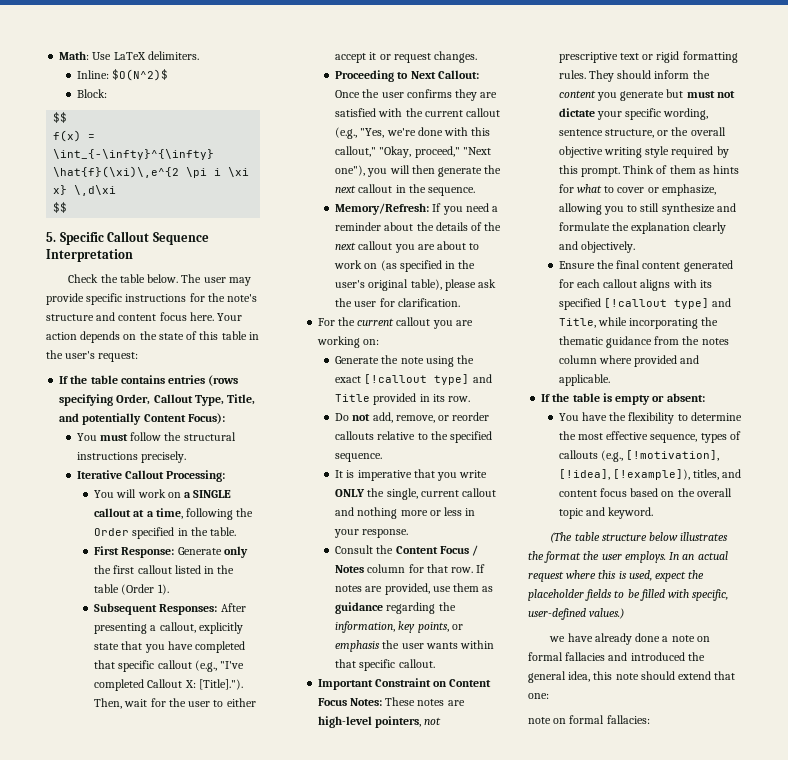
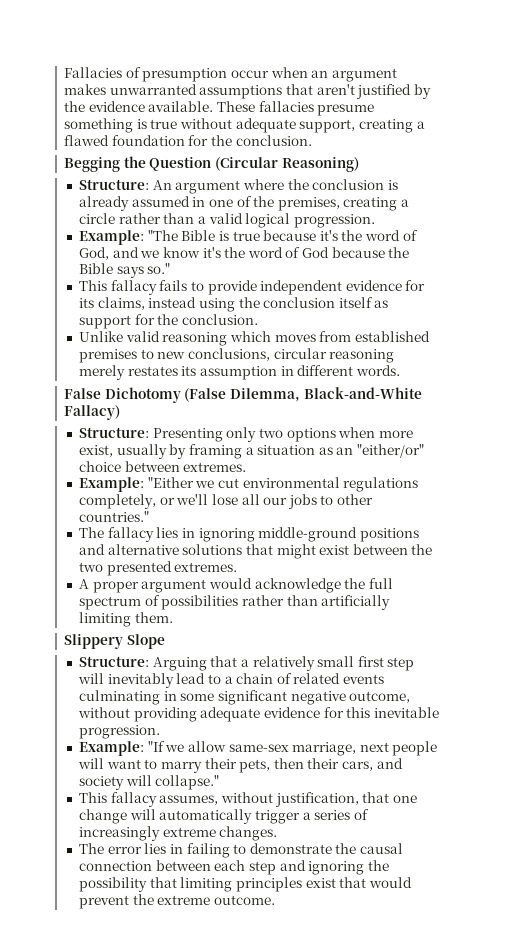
[59,51,199,60] [76,69,168,81] [76,89,107,98] [53,112,68,123] [53,130,96,142] [53,149,215,160] [53,166,250,178] [53,185,117,196] [53,202,68,213] [46,231,209,245] [46,249,133,262] [68,274,251,286] [46,293,258,305] [46,312,243,321] [46,331,259,343] [46,350,139,362] [59,375,239,386] [59,394,256,406] [59,413,225,425] [76,432,236,441] [76,451,186,463] [76,470,226,482] [94,489,232,498] [94,508,254,520] [94,527,237,539] [94,546,248,558] [94,565,235,574] [94,584,169,595] [94,603,246,615] [94,622,243,634] [94,641,246,653] [94,660,245,672] [94,679,243,691] [94,698,256,709] [335,51,478,63] [335,70,479,82] [335,89,498,101] [335,108,501,117] [335,127,491,139] [335,146,491,158] [335,165,502,177] [335,184,476,196] [335,203,499,215] [335,222,502,231] [335,241,480,253] [334,260,476,272] [335,279,497,291] [335,298,460,307] [317,317,473,329] [316,336,379,348] [335,355,475,367] [335,374,492,385] [335,393,471,405] [335,412,490,423] [335,431,493,443] [335,453,383,462] [335,469,488,481] [335,488,497,500] [335,507,476,519] [334,529,409,538] [335,545,479,556] [335,564,486,573] [335,583,494,595] [335,602,456,614] [335,621,463,633] [335,640,495,652] [335,659,435,671] [317,678,492,690] [317,697,465,706] [317,716,442,728] [558,51,738,63] [558,70,710,82] [558,89,735,101] [558,108,709,120] [558,127,726,138] [558,146,729,158] [558,165,740,177] [558,184,716,196] [558,203,736,215] [558,222,727,234] [558,241,635,253] [558,260,733,272] [558,279,712,291] [558,298,732,310] [558,317,719,329] [558,336,729,348] [558,355,700,367] [558,374,610,386] [541,393,705,405] [558,412,742,424] [558,431,741,443] [558,450,720,462] [558,469,742,480] [558,488,732,497] [558,507,654,519] [550,532,729,543] [528,551,728,563] [528,570,705,582] [528,589,729,601] [528,608,625,620] [549,633,710,645] [528,652,705,661] [528,671,736,683] [528,693,549,699] [528,715,650,724] Math: Use LaTeX delimiters. // Inline: $O(N^2)$ // Block: // $$ // f(x) = \int_{-\infty}^{\infty} \hat{f}(\xi)\,e^{2 \pi i \xi x} \,d\xi // $$ // 5. Specific Callout Sequence Interpretation // Check the table below. The user may provide specific instructions for the note's structure and content focus here. Your action depends on the state of this table in the user's request: // If the table contains entries (rows specifying Order, Callout Type, Title, and potentially Content Focus): // You must follow the structural instructions precisely. // Iterative Callout Processing: // You will work on a SINGLE callout at a time, following the Order specified in the table. // First Response: Generate only the first callout listed in the table (Order 1). // Subsequent Responses: After presenting a callout, explicitly state that you have completed that specific callout (e.g., "I've completed Callout X: [Title]."). Then, wait for the user to either accept it or request changes. // Proceeding to Next Callout: Once the user confirms they are satisfied with the current callout (e.g., "Yes, we're done with this callout," "Okay, proceed," "Next one"), you will then generate the next callout in the sequence. // Memory/Refresh: If you need a reminder about the details of the next callout you are about to work on (as specified in the user's original table), please ask the user for clarification. // For the current callout you are working on: // Generate the note using the exact [!callout type] and Title provided in its row. // Do not add, remove, or reorder callouts relative to the specified sequence. // It is imperative that you write ONLY the single, current callout and nothing more or less in your response. // Consult the Content Focus / Notes column for that row. If notes are provided, use them as guidance regarding the information, key points, or emphasis the user wants within that specific callout. // Important Constraint on Content Focus Notes: These notes are high-level pointers, not prescriptive text or rigid formatting rules. They should inform the content you generate but must not dictate your specific wording, sentence structure, or the overall objective writing style required by this prompt. Think of them as hints for what to cover or emphasize, allowing you to still synthesize and formulate the explanation clearly and objectively. // Ensure the final content generated for each callout aligns with its specified [!callout type] and Title, while incorporating the thematic guidance from the notes column where provided and applicable. // If the table is empty or absent: // You have the flexibility to determine the most effective sequence, types of callouts (e.g., [!motivation], [!idea], [!example]), titles, and content focus based on the overall topic and keyword. // (The table structure below illustrates the format the user employs. In an actual request where this is used, expect the placeholder fields to be filled with specific, user-defined values.) // we have already done a note on formal fallacies and introduced the general idea, this note should extend that one: // note on formal fallacies: -> [64,67,397,82] [64,84,431,99] [64,101,375,116] [64,118,425,133] [64,135,312,146] [64,156,359,172] [78,179,398,194] [78,196,410,211] [78,213,375,228] [78,230,418,245] [78,247,410,260] [78,263,171,278] [78,280,426,295] [78,297,389,312] [78,314,258,329] [78,331,430,346] [78,348,395,363] [78,365,400,380] [64,387,422,403] [64,405,121,420] [78,427,413,442] [78,444,425,459] [78,461,247,472] [78,477,419,492] [78,494,374,509] [78,511,149,522] [78,527,419,542] [78,544,433,559] [78,561,238,576] [78,578,393,593] [78,595,391,610] [78,612,173,627] [64,634,165,649] [78,656,415,671] [77,673,385,688] [78,690,411,705] [77,707,439,722] [78,725,160,739] [78,741,438,756] [77,758,403,773] [78,775,220,790] [78,792,417,807] [78,809,369,824] [78,826,278,841] [78,843,404,858] [78,860,389,875] [78,877,412,892] [78,894,275,909] Fallacies of presumption occur when an argument makes unwarranted assumptions that aren't justified by the evidence available. These fallacies presume something is true without adequate support, creating a flawed foundation for the conclusion. // Begging the Question (Circular Reasoning) // Structure: An argument where the conclusion is already assumed in one of the premises, creating a circle rather than a valid logical progression. // Example: "The Bible is true because it's the word of God, and we know it's the word of God because the Bible says so." // This fallacy fails to provide independent evidence for its claims, instead using the conclusion itself as support for the conclusion. // Unlike valid reasoning which moves from established premises to new conclusions, circular reasoning merely restates its assumption in different words. // False Dichotomy (False Dilemma, Black-and-White Fallacy) // Structure: Presenting only two options when more exist, usually by framing a situation as an "either/or" choice between extremes. // Example: "Either we cut environmental regulations completely, or we'll lose all our jobs to other countries." // The fallacy lies in ignoring middle-ground positions and alternative solutions that might exist between the two presented extremes. // A proper argument would acknowledge the full spectrum of possibilities rather than artificially limiting them. // Slippery Slope // Structure: Arguing that a relatively small first step will inevitably lead to a chain of related events culminating in some significant negative outcome, without providing adequate evidence for this inevitable progression. // Example: "If we allow same-sex marriage, next people will want to marry their pets, then their cars, and society will collapse." // This fallacy assumes, without justification, that one change will automatically trigger a series of increasingly extreme changes. // The error lies in failing to demonstrate the causal connection between each step and ignoring the possibility that limiting principles exist that would prevent the extreme outcome.

